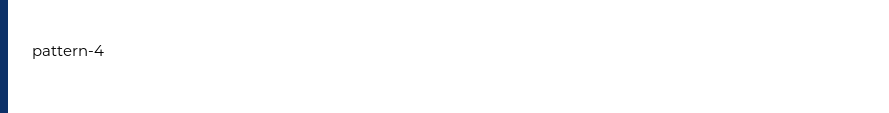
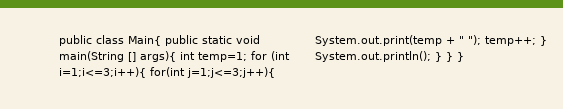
[32,45,104,59] pattern-4 -> [59,35,260,46] [59,51,290,62] [59,67,275,78] [315,35,547,46] [315,51,464,62] public class Main{ public static void main(String [] args){ int temp=1; for (int i=1;i<=3;i++){ for(int j=1;j<=3;j++){ System.out.print(temp + " "); temp++; } System.out.println(); } } }

